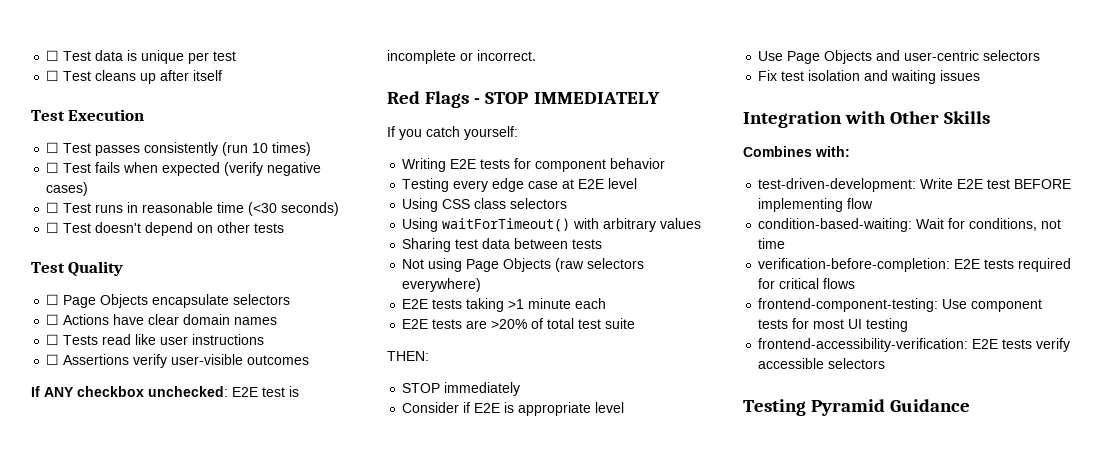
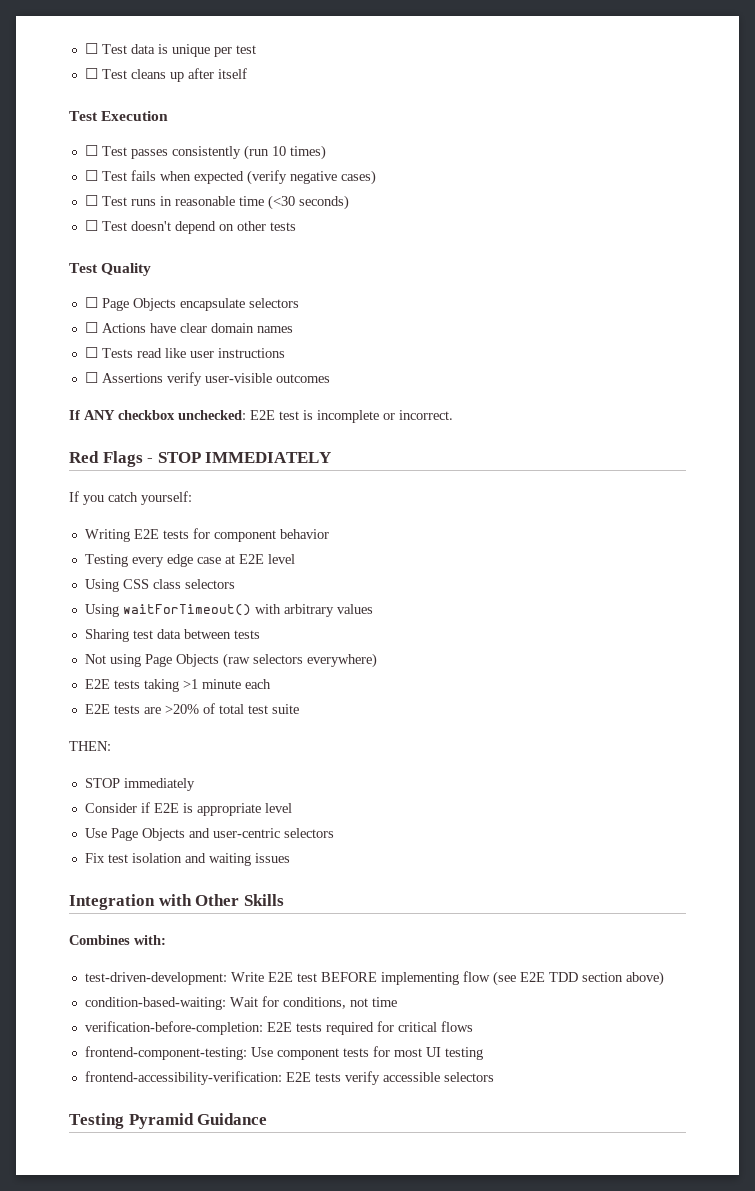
(874, 203) none -> [492,971,664,986] (see E2E TDD section above)

